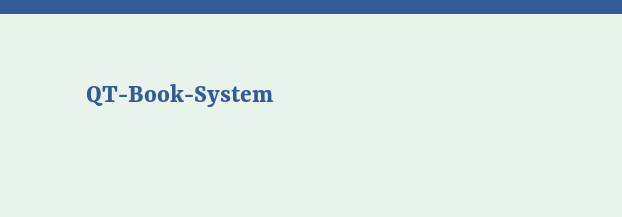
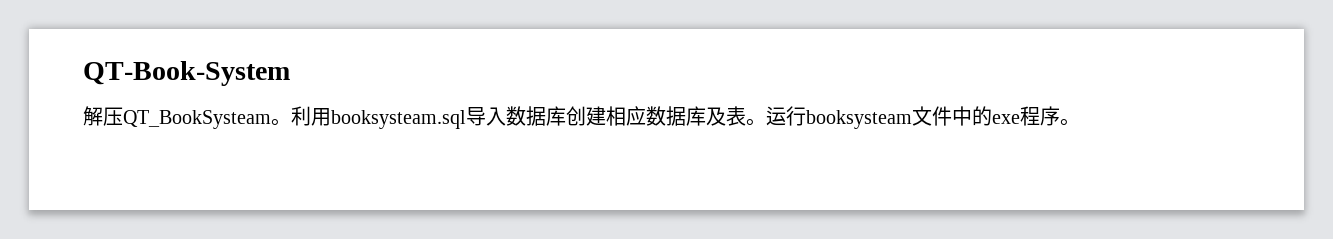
(273, 95) none -> [83,106,1080,129] // 解压QT_BookSysteam。利用booksysteam.sql导入数据库创建相应数据库及表。运行booksysteam文件中的exe程序。

